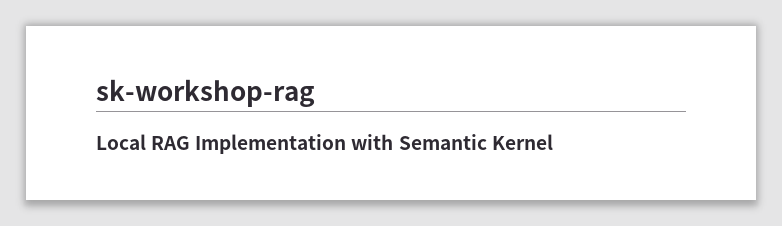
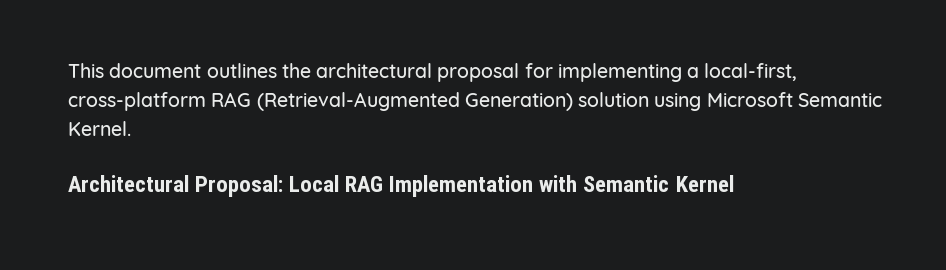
[96,79,315,107] sk-workshop-rag // -> [68,63,798,82] [68,92,882,111] [68,121,131,136] [68,175,284,197] This document outlines the architectural proposal for implementing a local-first, cross-platform RAG (Retrieval-Augmented Generation) solution using Microsoft Semantic Kernel. // Architectural Proposal:

